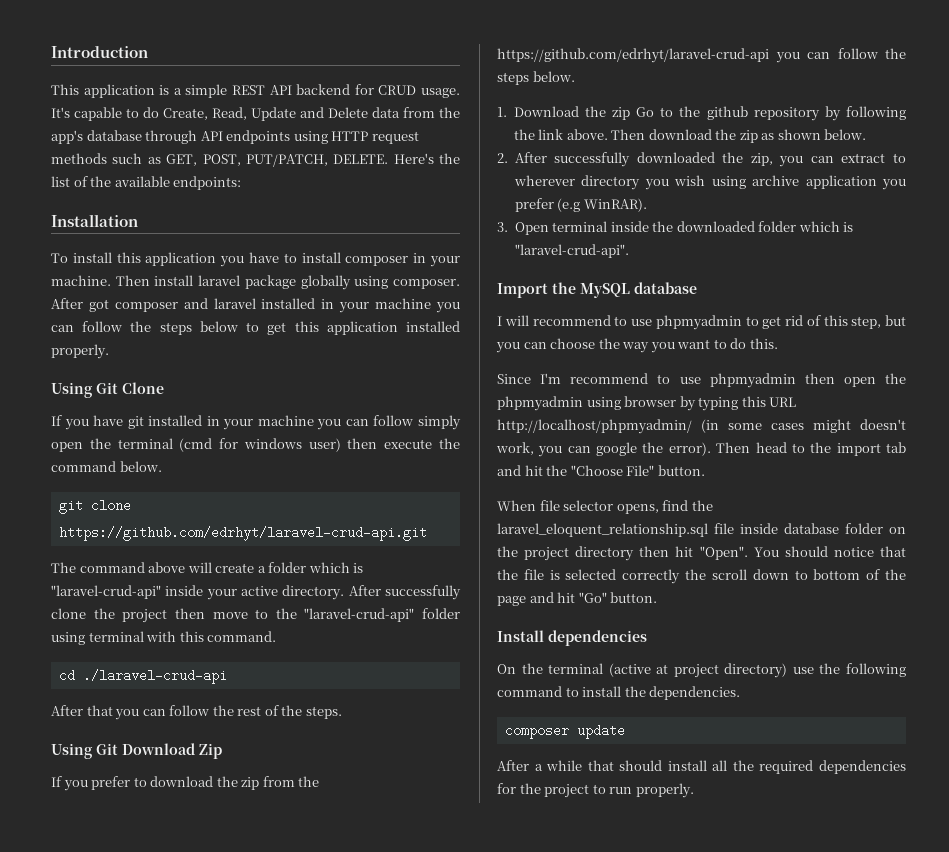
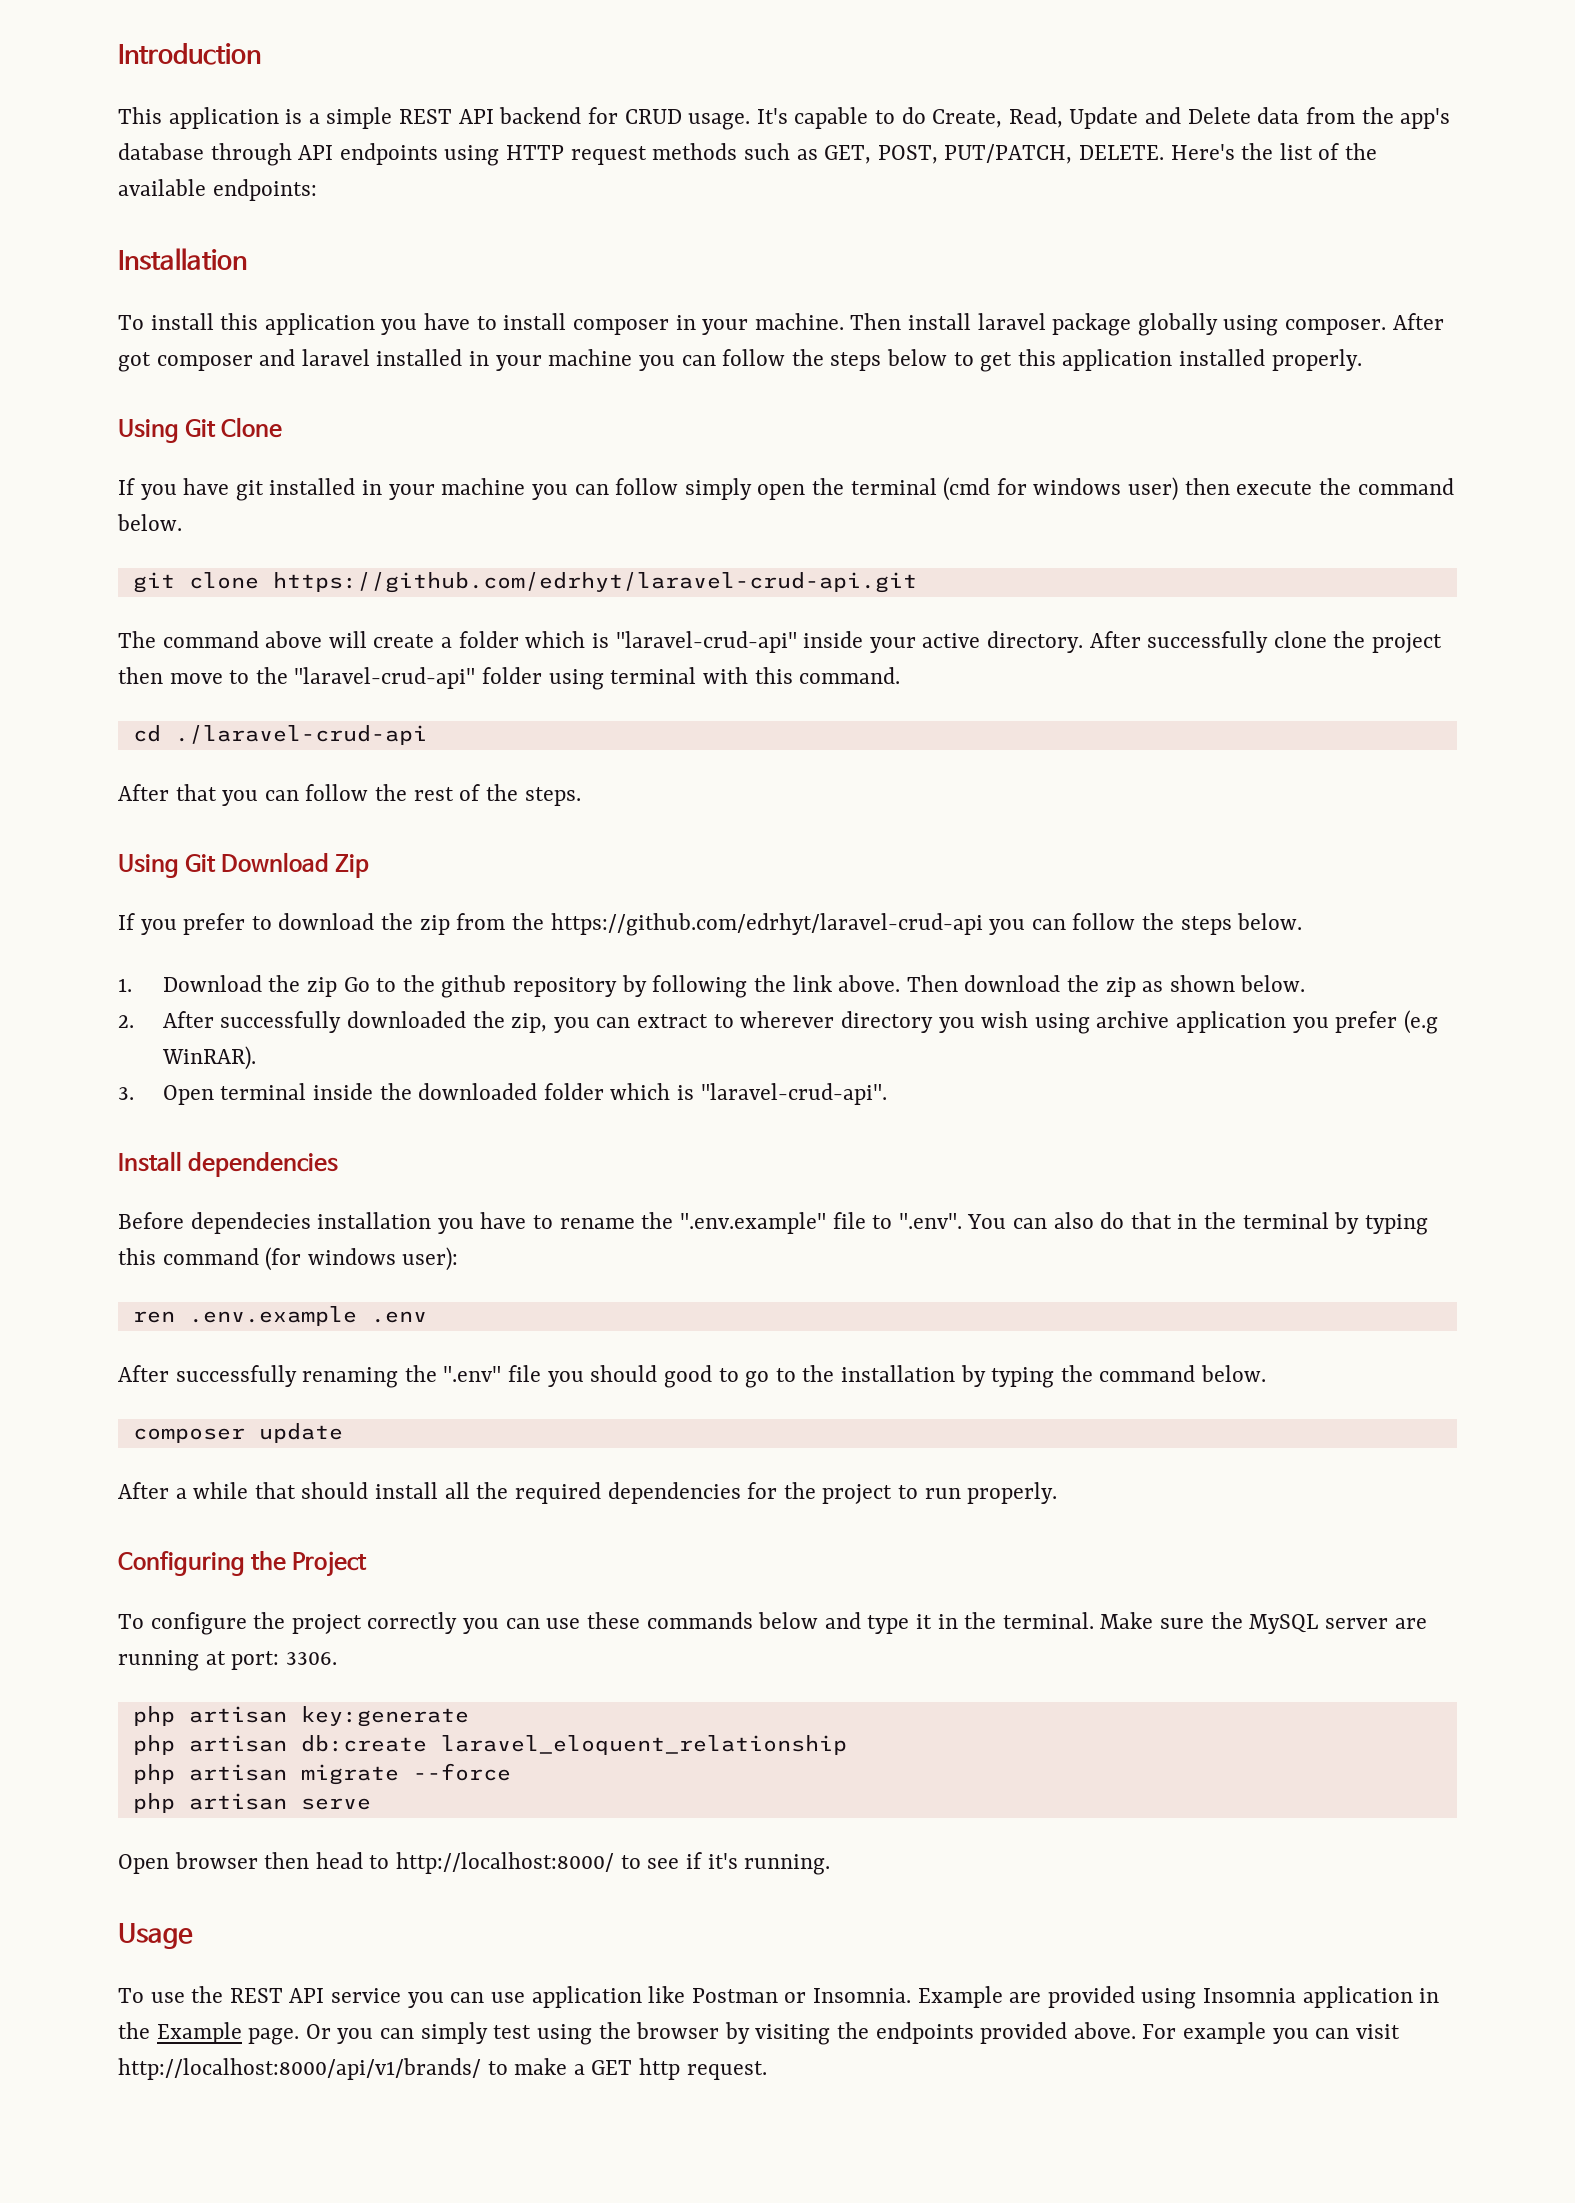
[497,282,697,298] [497,315,906,330] [496,338,778,353] [497,373,906,388] [497,396,797,411] [497,419,906,434] [496,442,906,457] [497,465,705,476] [497,500,713,514] [497,523,906,537] [497,546,906,561] [497,569,906,584] [497,592,658,606] [497,630,647,646] [497,663,906,678] [497,686,741,700] Import the MySQL database // I will recommend to use phpmyadmin to get rid of this step, but you can choose the way you want to do this. // Since I'm recommend to use phpmyadmin then open the phpmyadmin using browser by typing this URL http://localhost/phpmyadmin/ (in some cases might doesn't work, you can google the error). Then head to the import tab and hit the "Choose File" button. // When file selector opens, find the laravel_eloquent_relationship.sql file inside database folder on the project directory then hit "Open". You should notice that the file is selected correctly the scroll down to bottom of the page and hit "Go" button. // Install dependencies // On the terminal (active at project directory) use the following command to install the dependencies. -> [118,1151,339,1177] [118,1212,1428,1235] [118,1247,459,1271] [132,1306,427,1326] [118,1365,1267,1388] Install dependencies // Before dependecies installation you have to rename the ".env.example" file to ".env". You can also do that in the terminal by typing this command (for windows user): // ren .env.example .env // After successfully renaming the ".env" file you should good to go to the installation by typing the command below.
(694, 790) none -> [118,1551,368,1577] [118,1612,1427,1635] [118,1650,337,1671] [132,1706,469,1727] [132,1735,847,1755] [132,1763,511,1785] [132,1793,371,1813] [118,1852,831,1875] [118,1923,193,1949] [118,1986,1440,2009] [118,2022,1400,2045] [118,2058,767,2080] // Configuring the Project // To configure the project correctly you can use these commands below and type it in the terminal. Make sure the MySQL server are running at port: 3306. // php artisan key:generate // php artisan db:create laravel_eloquent_relationship // php artisan migrate --force // php artisan serve // Open browser then head to http://localhost:8000/ to see if it's running. // Usage // To use the REST API service you can use application like Postman or Insomnia. Example are provided using Insomnia application in the Example page. Or you can simply test using the browser by visiting the endpoints provided above. For example you can visit http://localhost:8000/api/v1/brands/ to make a GET http request.

